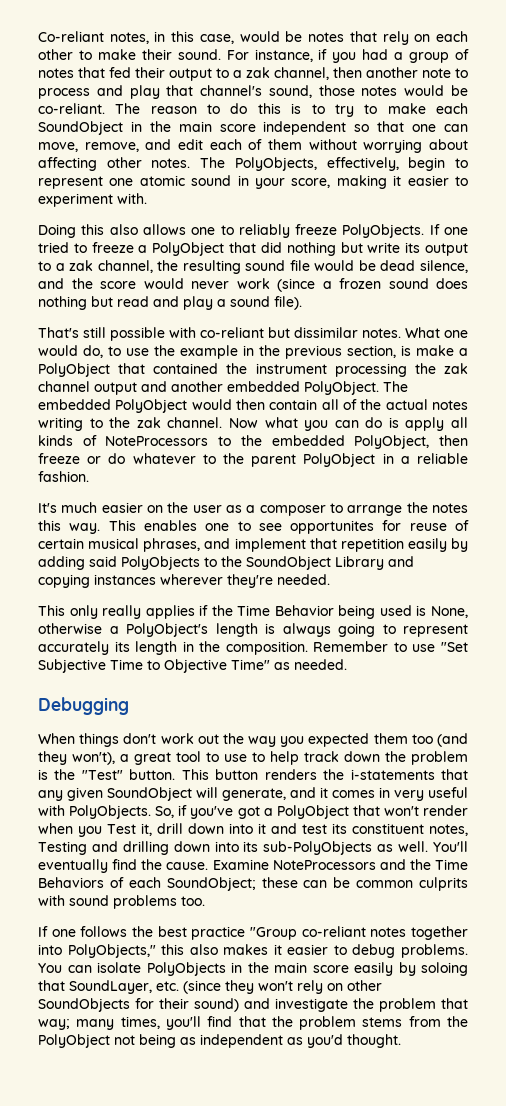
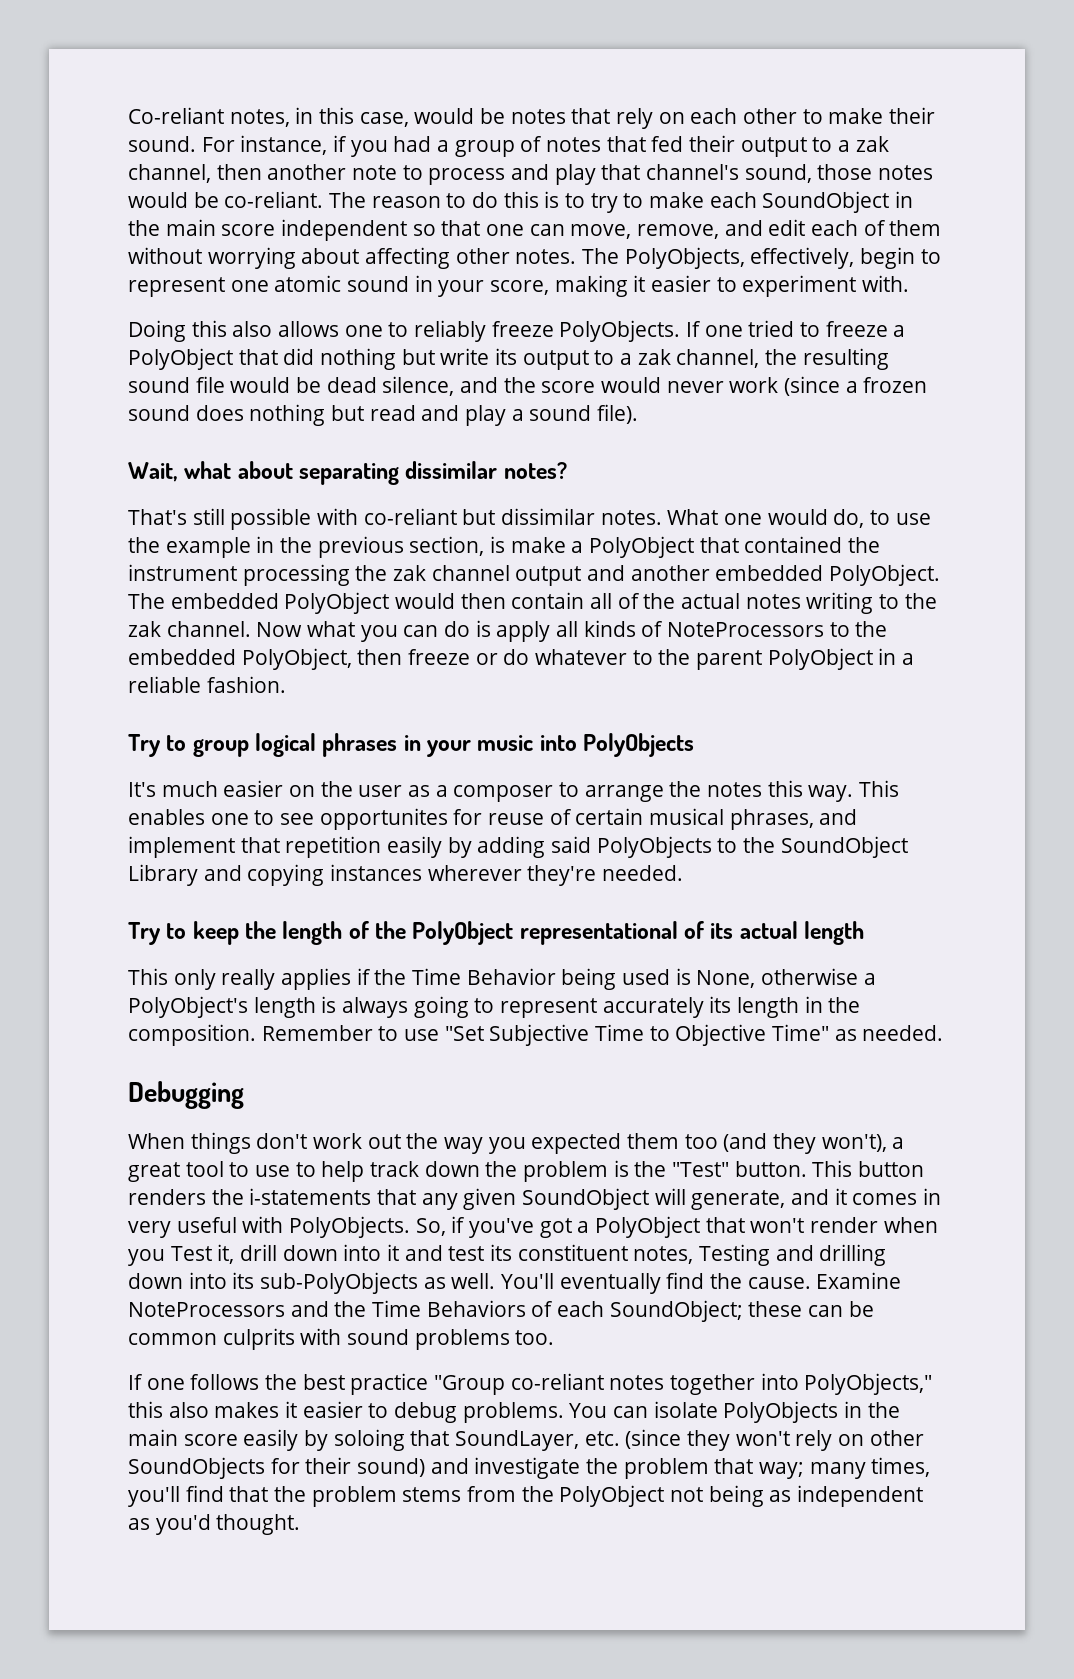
(302, 303) none -> [128,461,567,485] // Wait, what about separating dissimilar notes?
(89, 476) none -> [128,733,695,757] // Try to group logical phrases in your music into PolyObjects
(330, 579) none -> [128,921,865,945] // Try to keep the length of the PolyObject representational of its actual length

